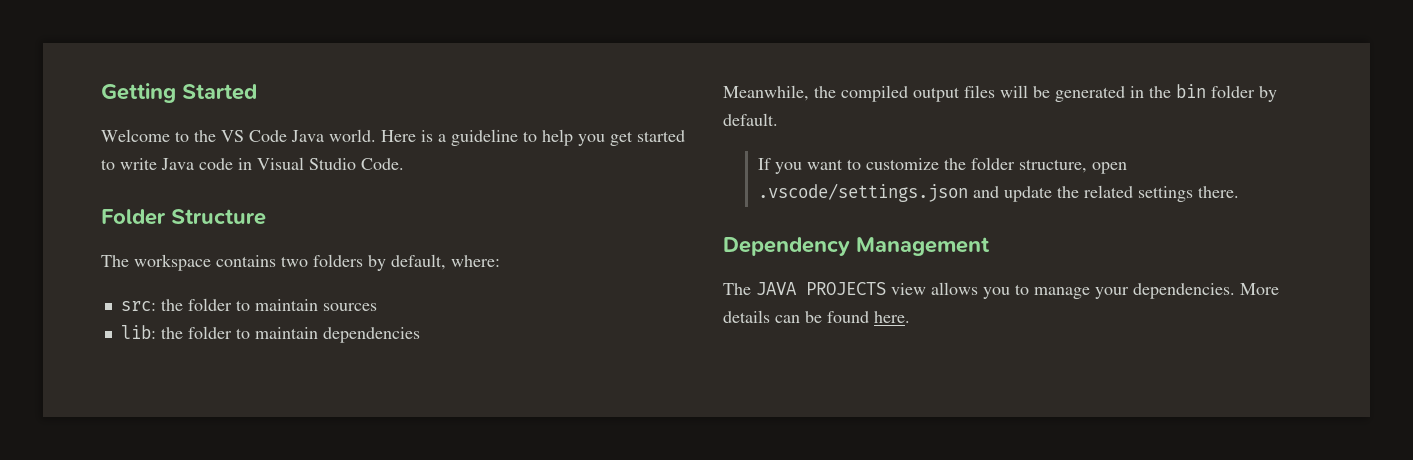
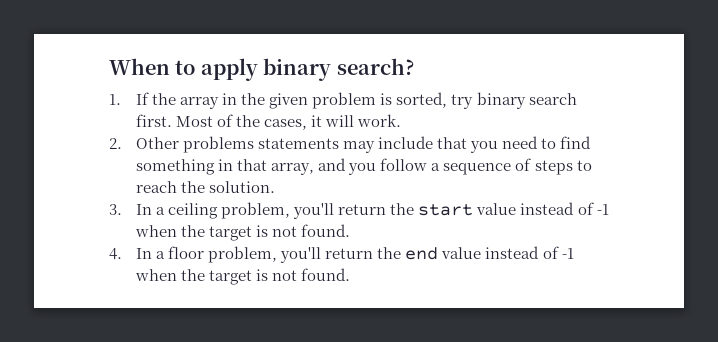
[101,83,257,103] [101,129,685,146] [101,157,404,170] [101,209,266,225] [101,254,500,271] [120,298,377,311] [120,325,420,343] [723,84,1277,102] [723,113,778,126] [757,157,1127,174] [757,183,1239,202] [723,237,990,256] [723,282,1279,299] [723,310,910,323] Getting Started // Welcome to the VS Code Java world. Here is a guideline to help you get started to write Java code in Visual Studio Code. // Folder Structure // The workspace contains two folders by default, where: // src: the folder to maintain sources // lib: the folder to maintain dependencies // Meanwhile, the compiled output files will be generated in the bin folder by default. // If you want to customize the folder structure, open .vscode/settings.json and update the related settings there. // Dependency Management // The JAVA PROJECTS view allows you to manage your dependencies. More details can be found here. -> [109,58,414,81] [109,92,577,109] [136,114,402,130] [109,136,592,153] [136,158,592,175] [136,181,276,193] [109,202,609,219] [135,224,351,241] [109,246,574,263] [135,268,351,285] When to apply binary search? // 1. If the array in the given problem is sorted, try binary search first. Most of the cases, it will work. // 2. Other problems statements may include that you need to find something in that array, and you follow a sequence of steps to reach the solution. // 3. In a ceiling problem, you'll return the start value instead of -1 when the target is not found. // 4. In a floor problem, you'll return the end value instead of -1 when the target is not found.

